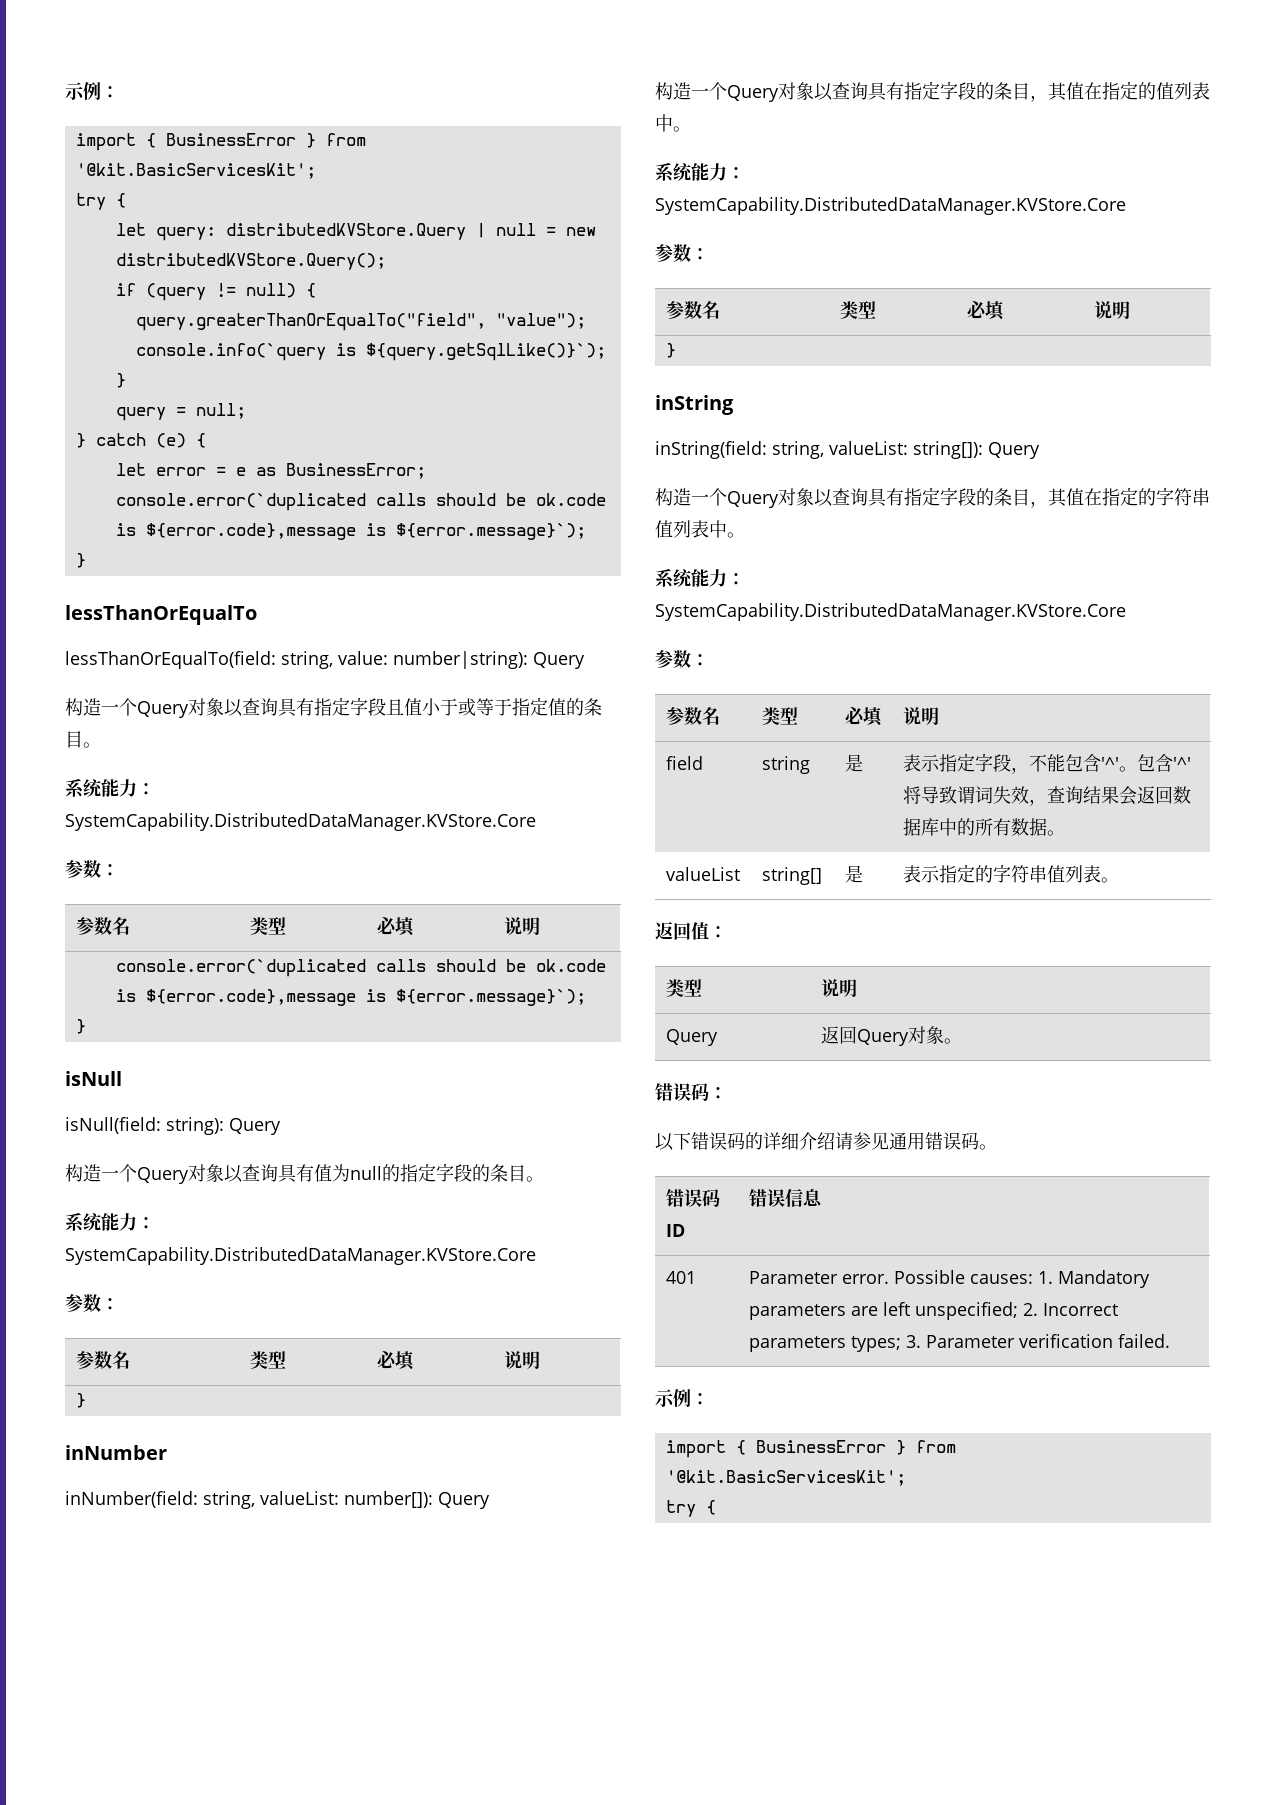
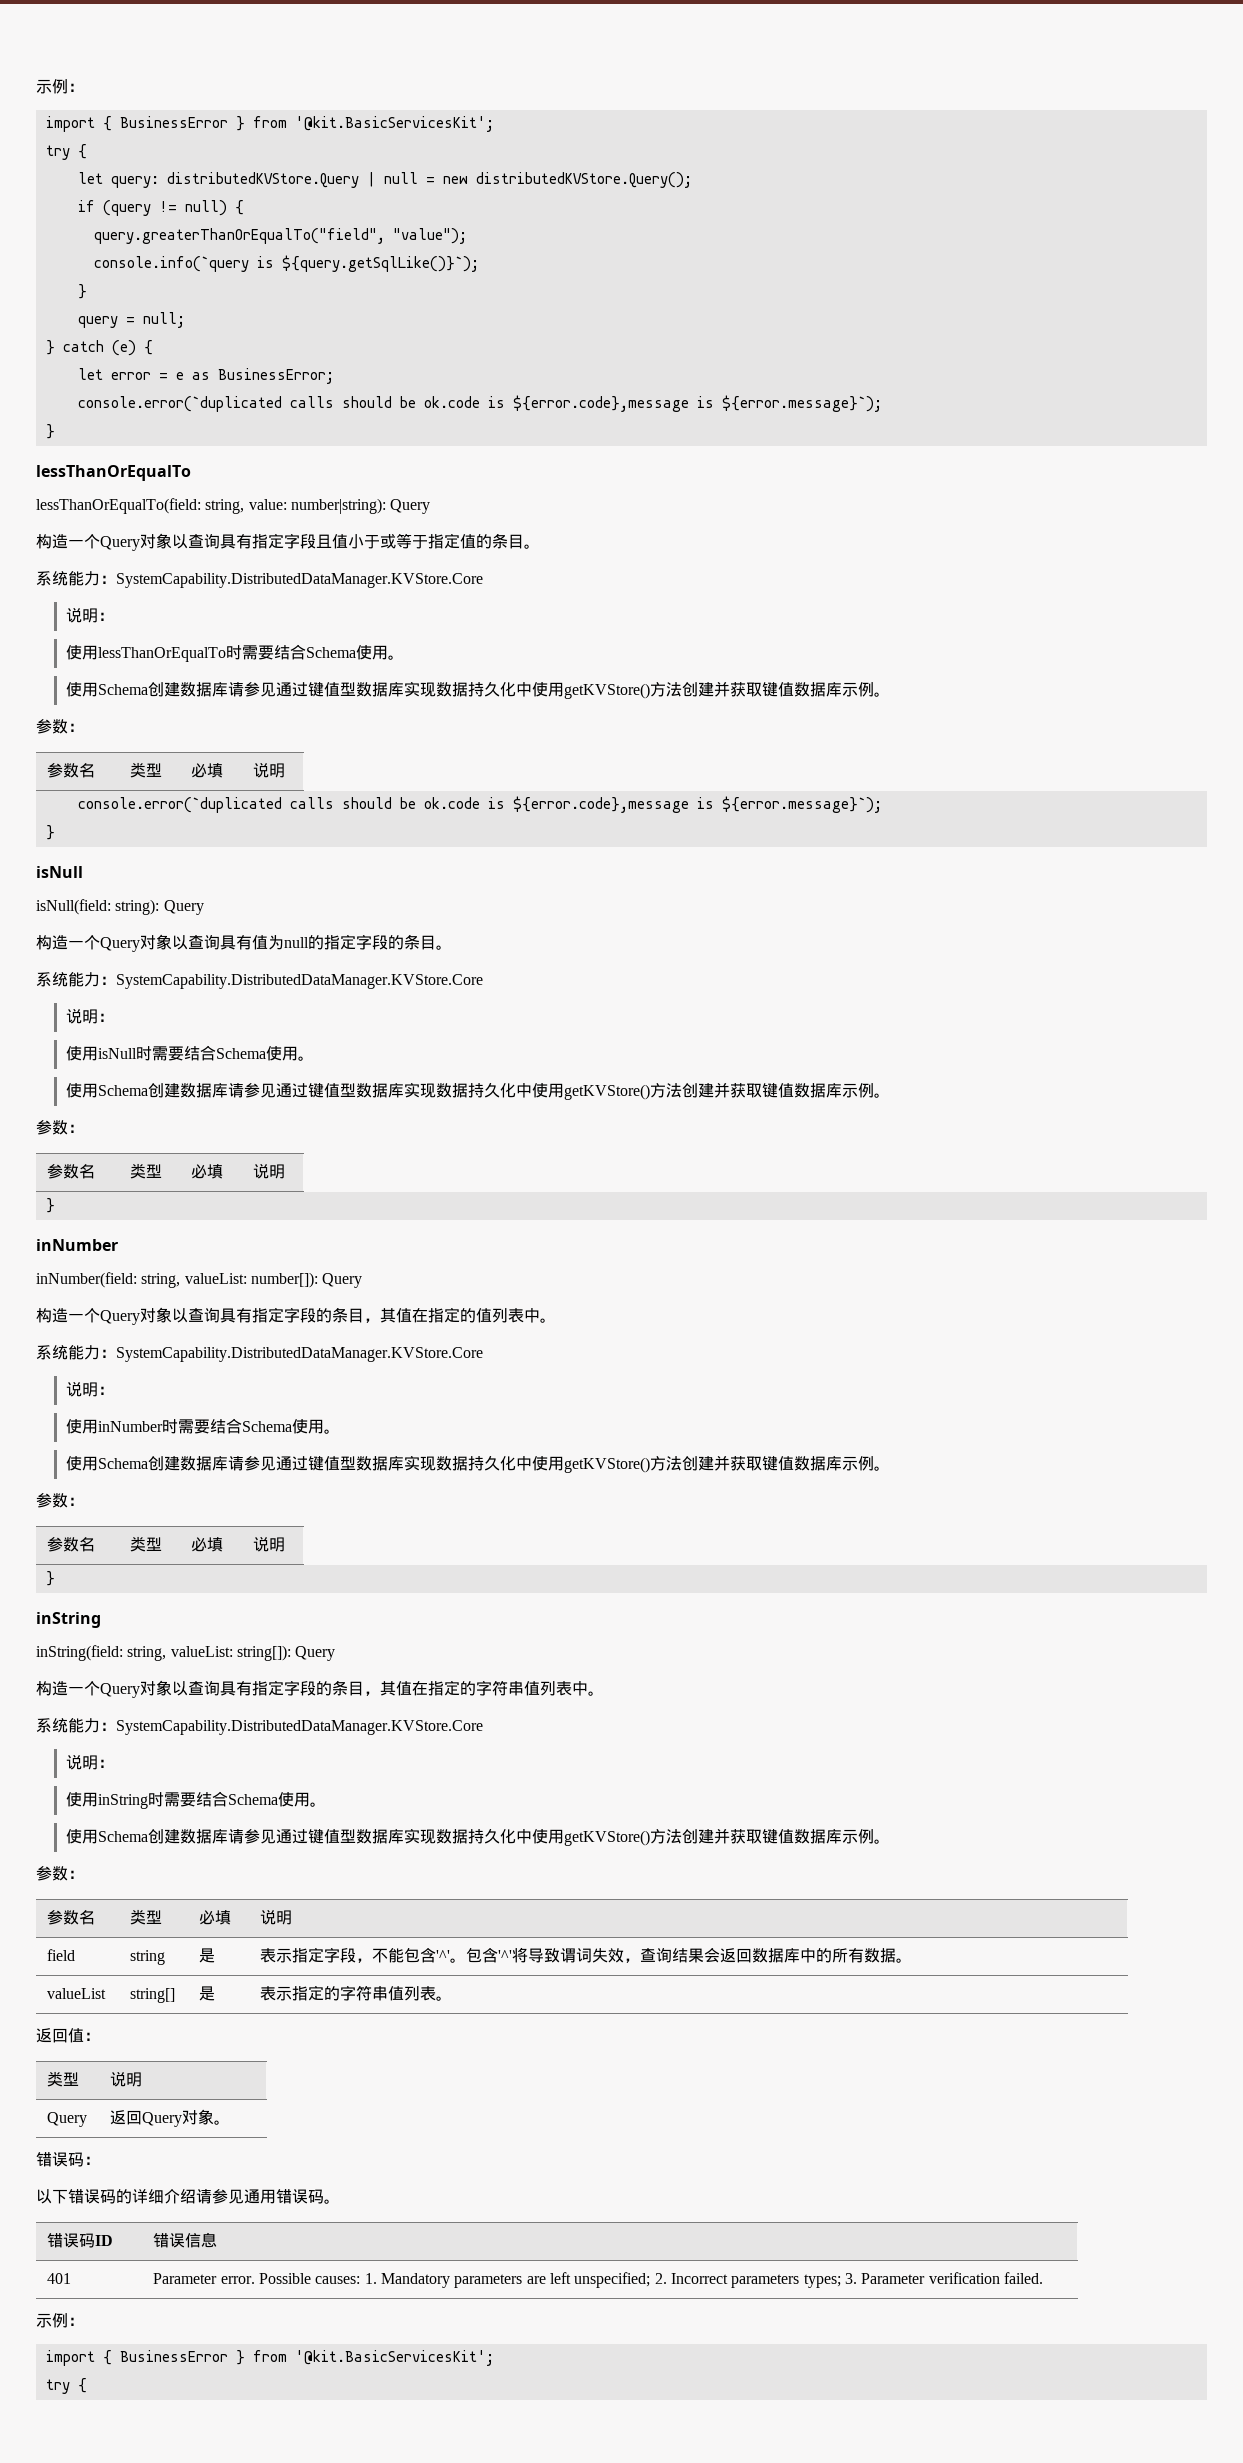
(536, 822) none -> [65,607,114,623] [65,644,404,662] [65,681,890,699] // 说明： // 使用lessThanOrEqualTo时需要结合Schema使用。 // 使用Schema创建数据库请参见通过键值型数据库实现数据持久化中使用getKVStore()方法创建并获取键值数据库示例。
(536, 1256) none -> [65,1008,114,1024] [65,1045,314,1061] [65,1082,890,1100] // 说明： // 使用isNull时需要结合Schema使用。 // 使用Schema创建数据库请参见通过键值型数据库实现数据持久化中使用getKVStore()方法创建并获取键值数据库示例。
(1126, 206) none -> [65,1381,114,1397] [65,1418,340,1434] [65,1455,890,1473] // 说明： // 使用inNumber时需要结合Schema使用。 // 使用Schema创建数据库请参见通过键值型数据库实现数据持久化中使用getKVStore()方法创建并获取键值数据库示例。
(1126, 612) none -> [65,1754,114,1770] [65,1791,326,1809] [65,1828,890,1846] // 说明： // 使用inString时需要结合Schema使用。 // 使用Schema创建数据库请参见通过键值型数据库实现数据持久化中使用getKVStore()方法创建并获取键值数据库示例。

